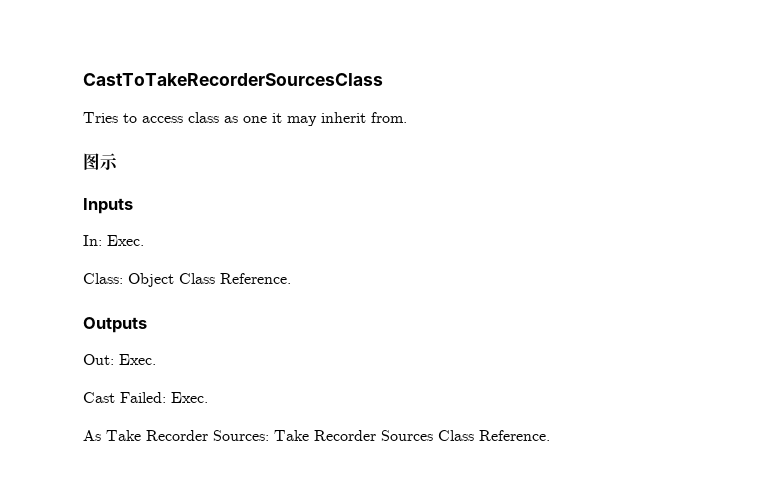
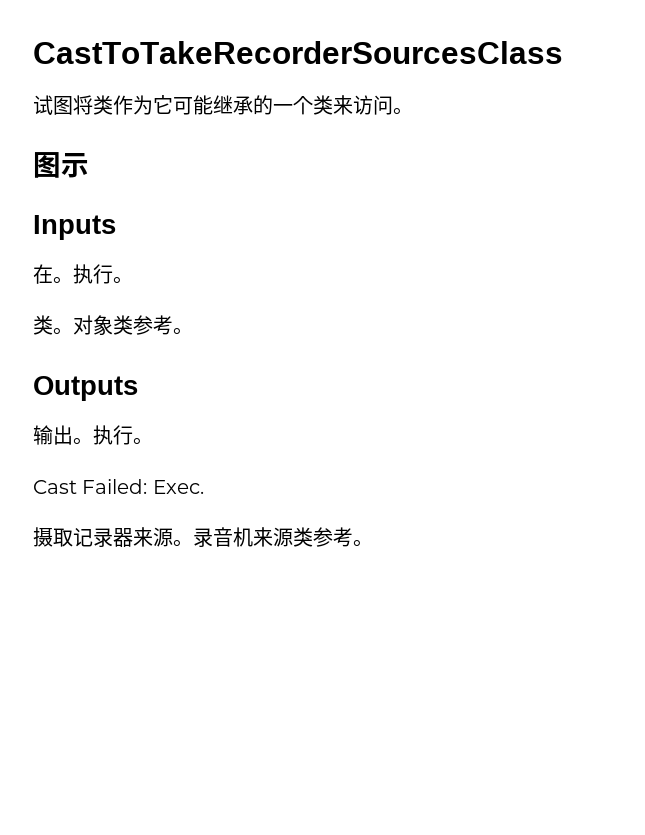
[83,112,407,126] [83,153,118,170] [83,198,133,214] [83,235,144,246] [83,273,291,287] [83,317,147,333] [83,354,156,365] [83,392,208,403] [83,430,550,441] Tries to access class as one it may inherit from. // 图示 // Inputs // In: Exec. // Class: Object Class Reference. // Outputs // Out: Exec. // Cast Failed: Exec. // As Take Recorder Sources: Take Recorder Sources Class Reference. -> [33,95,413,115] [33,152,89,178] [33,215,116,240] [33,264,133,284] [33,315,193,335] [33,376,138,401] [33,425,153,445] [33,479,204,494] [33,527,373,547] 试图将类作为它可能继承的一个类来访问。 // 图示 // Inputs // 在。执行。 // 类。对象类参考。 // Outputs // 输出。执行。 // Cast Failed: Exec. // 摄取记录器来源。录音机来源类参考。

